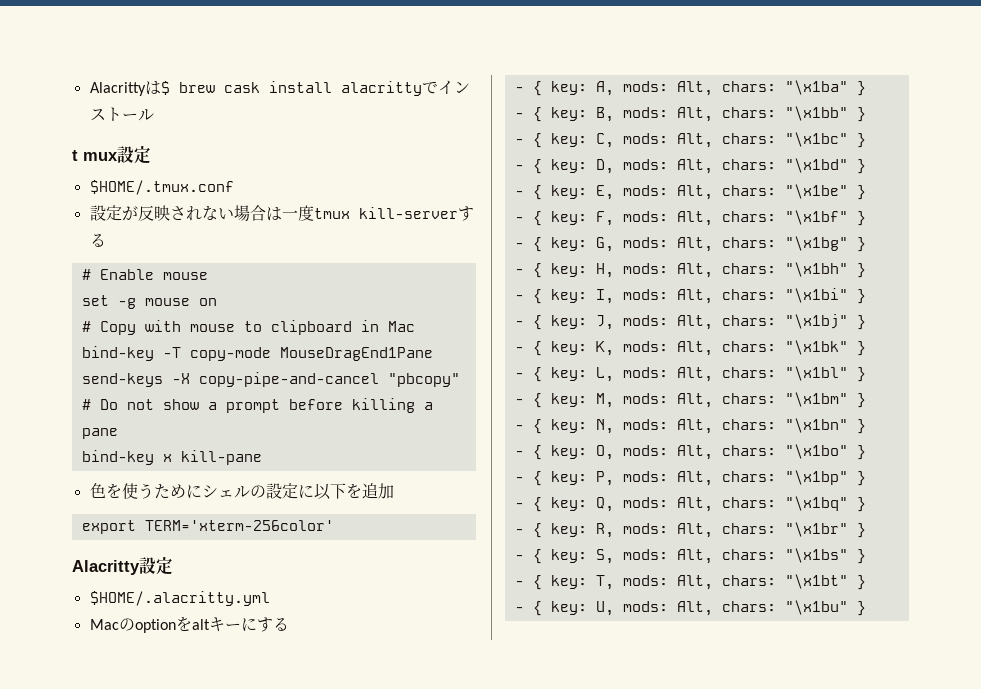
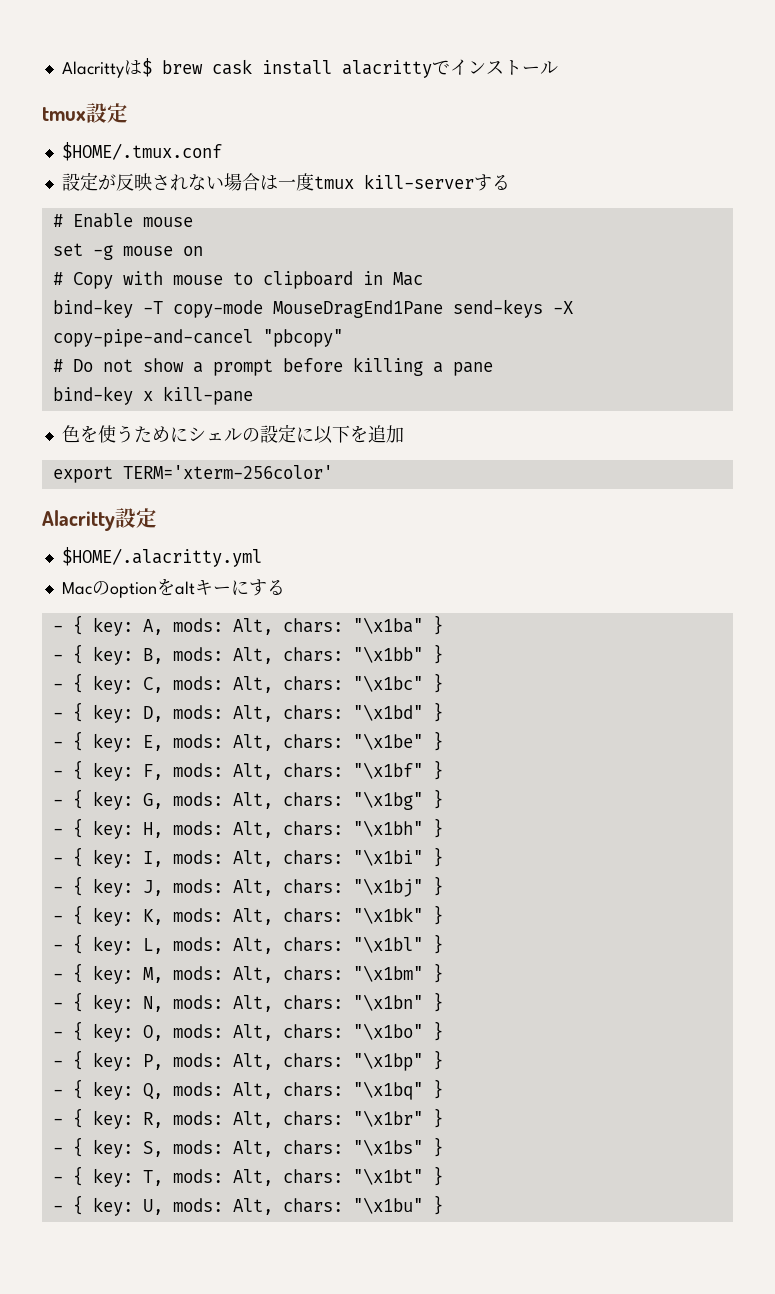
[72,150,118,161] t mux -> [42,107,86,121] tmux

